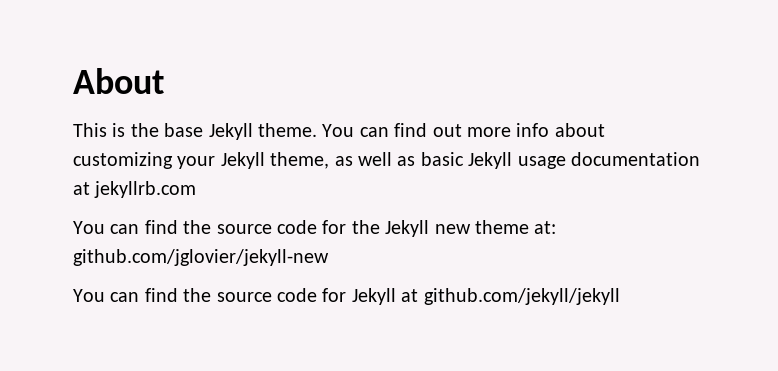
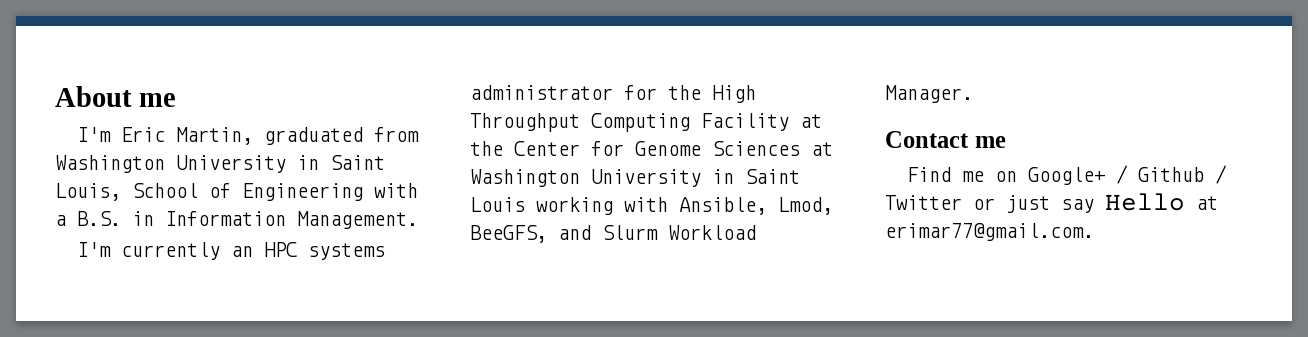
[73,123,605,140] [73,152,700,169] [73,181,197,198] [73,220,557,237] [73,249,329,266] [73,288,620,305] // This is the base Jekyll theme. You can find out more info about customizing your Jekyll theme, as well as basic Jekyll usage documentation at jekyllrb.com // You can find the source code for the Jekyll new theme at: github.com/jglovier/jekyll-new // You can find the source code for Jekyll at github.com/jekyll/jekyll -> [138,93,176,107] [76,127,419,145] [55,155,385,173] [55,183,418,201] [55,211,418,229] [76,242,385,260] [470,85,756,103] [470,113,822,132] [470,141,833,156] [470,169,800,187] [470,197,833,215] [470,225,756,243] [885,85,973,103] [885,131,1006,148] [906,165,1227,185] [885,193,1218,213] [885,223,1094,241] me // I'm Eric Martin, graduated from Washington University in Saint Louis, School of Engineering with a B.S. in Information Management. // I'm currently an HPC systems administrator for the High Throughput Computing Facility at the Center for Genome Sciences at Washington University in Saint Louis working with Ansible, Lmod, BeeGFS, and Slurm Workload Manager. // Contact me // Find me on Google+ / Github / Twitter or just say Hello at erimar77@gmail.com.

